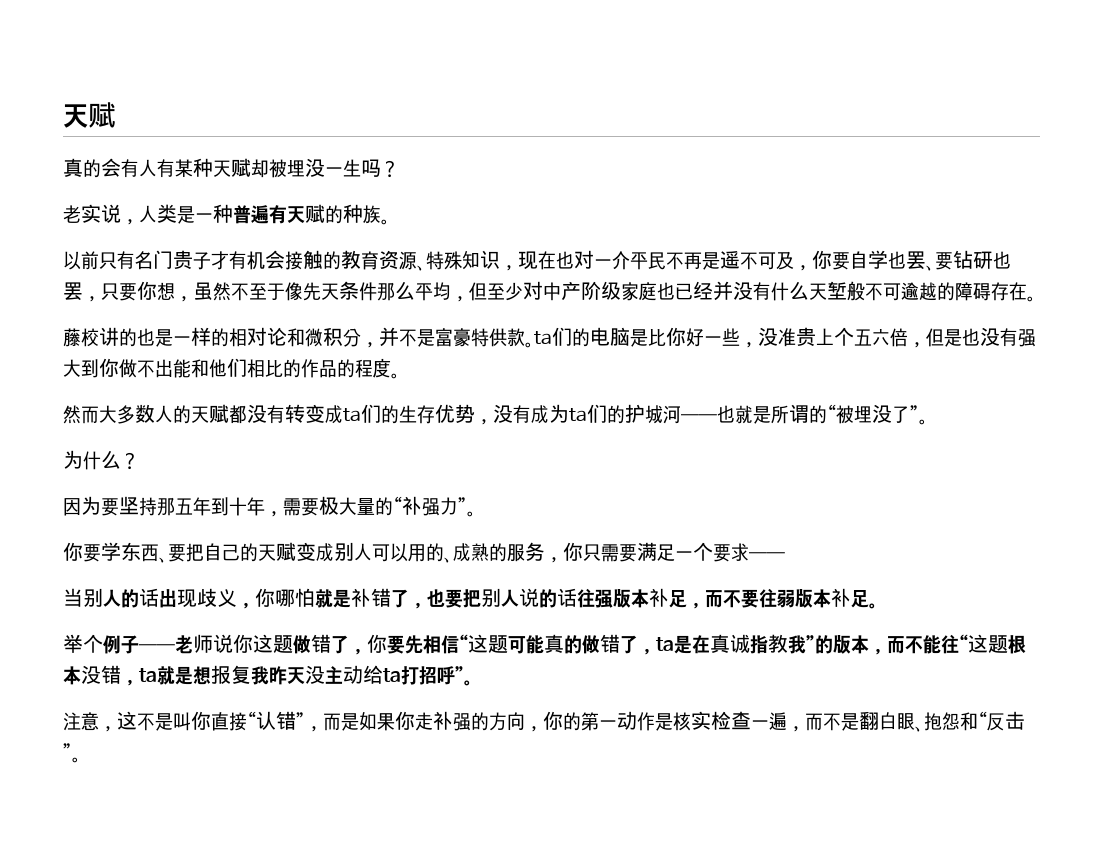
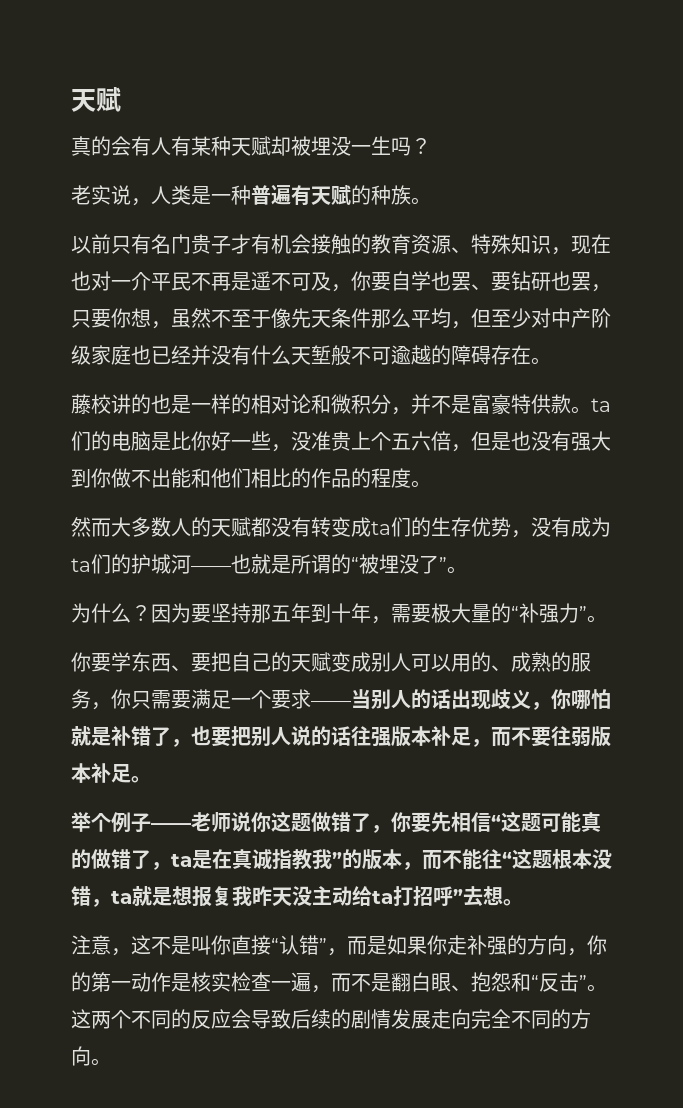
(139, 461) // -> (151, 613) none
(785, 555) // -> (351, 704) none
(464, 674) none -> [463,886,503,907] 去想
(81, 760) none -> [71,1009,591,1029] [71,1046,111,1066] 这两个不同的反应会导致后续的剧情发展走向完全不同的方向。

